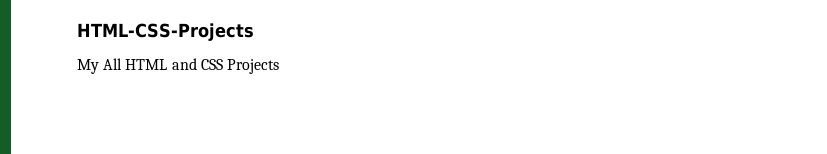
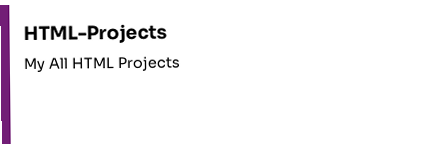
[77,23,254,41] HTML-CSS-Projects -> [23,23,167,45] HTML-Projects
[171,58,223,70] and CSS -> (114, 63) none

